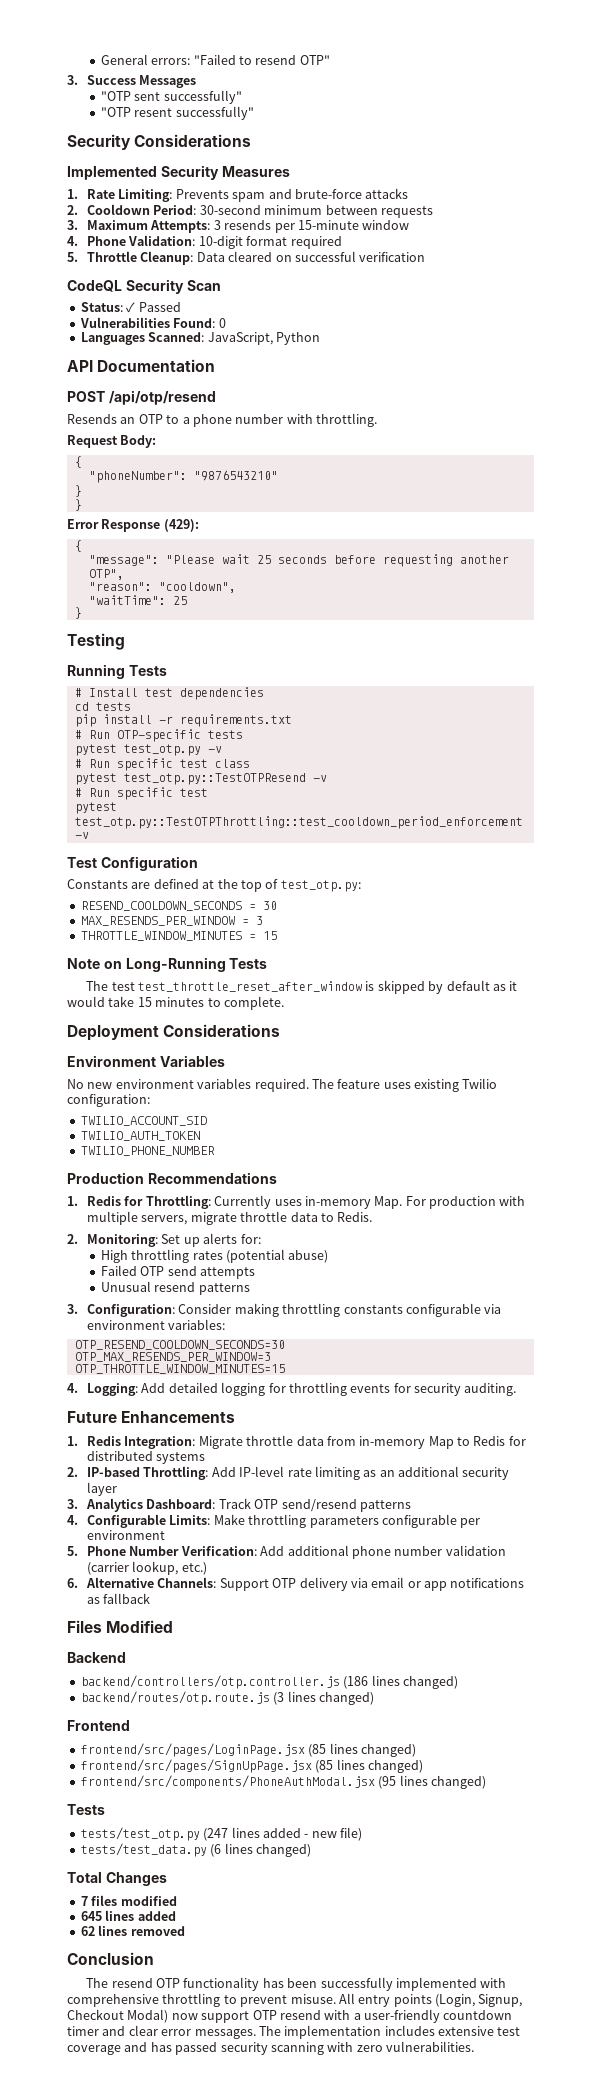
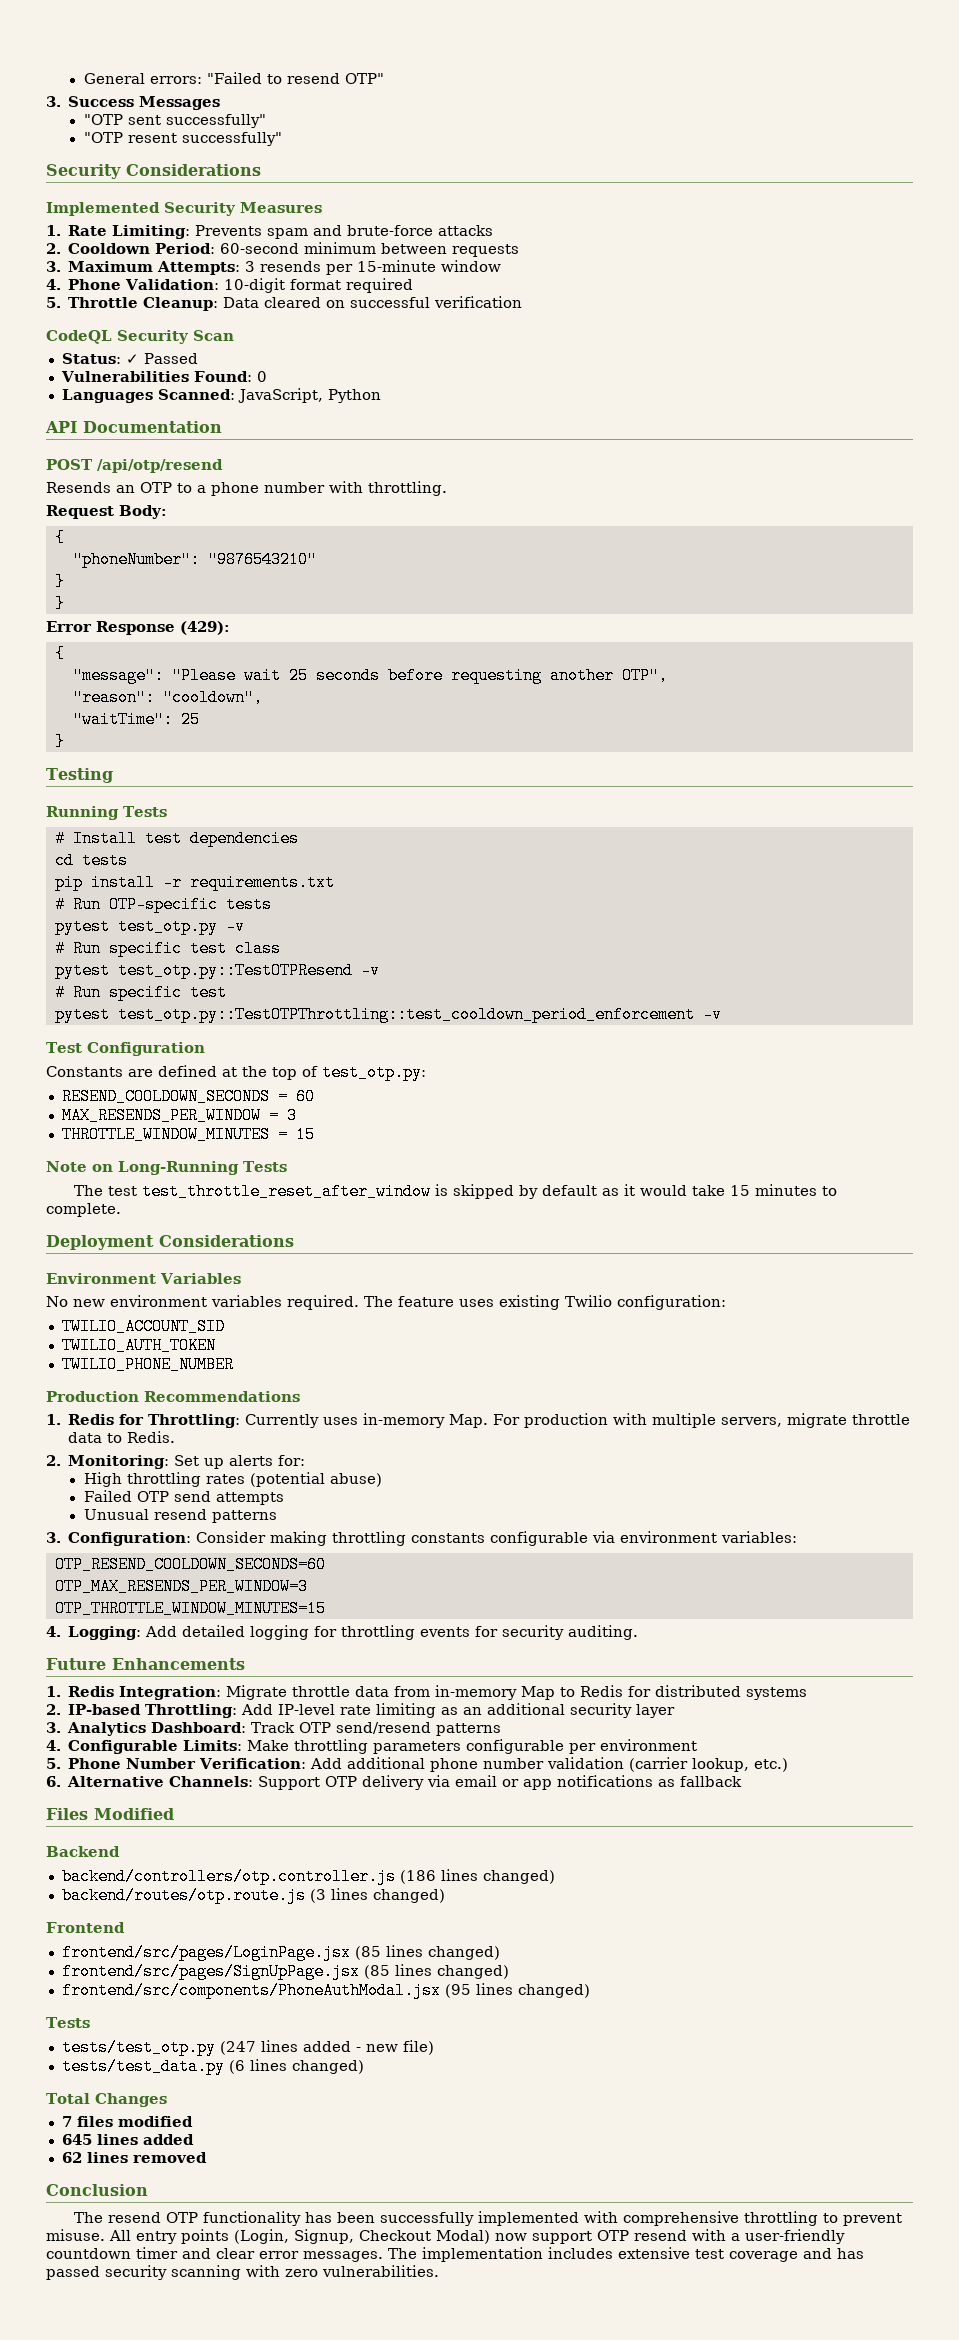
[199,205,261,215] 30-second -> [220,243,300,254] 60-second
[262,901,277,910] 30 -> [295,1088,315,1105] 60
[74,1340,285,1350] OTP_RESEND_COOLDOWN_SECONDS=30 -> [54,1556,326,1573] OTP_RESEND_COOLDOWN_SECONDS=60

